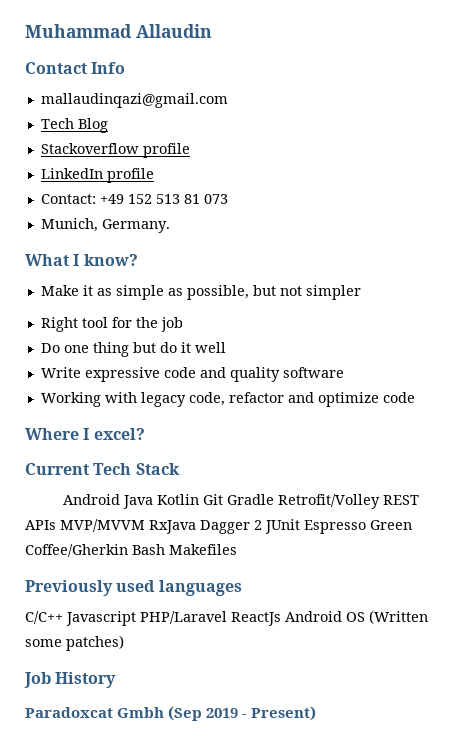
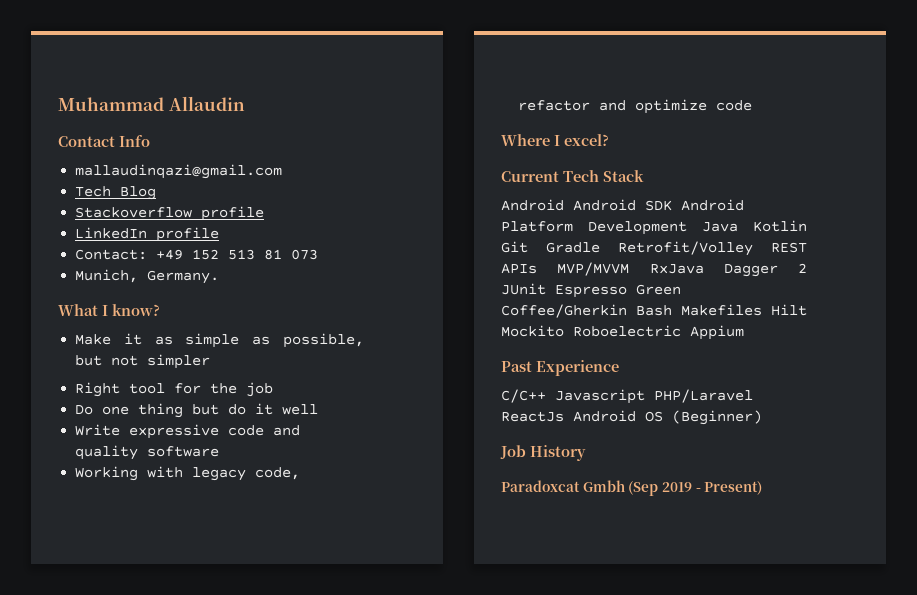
(120, 499) none -> [573,199,744,211] [501,221,687,235] Android SDK Android Platform Development
[25,580,242,596] // Previously used languages -> [771,304,807,316] [501,325,744,340] [501,360,619,376] Hilt Mockito Roboelectric Appium // Past Experience
[369,610,428,624] [25,635,124,651] (Written some patches) -> [672,410,762,425] (Beginner)

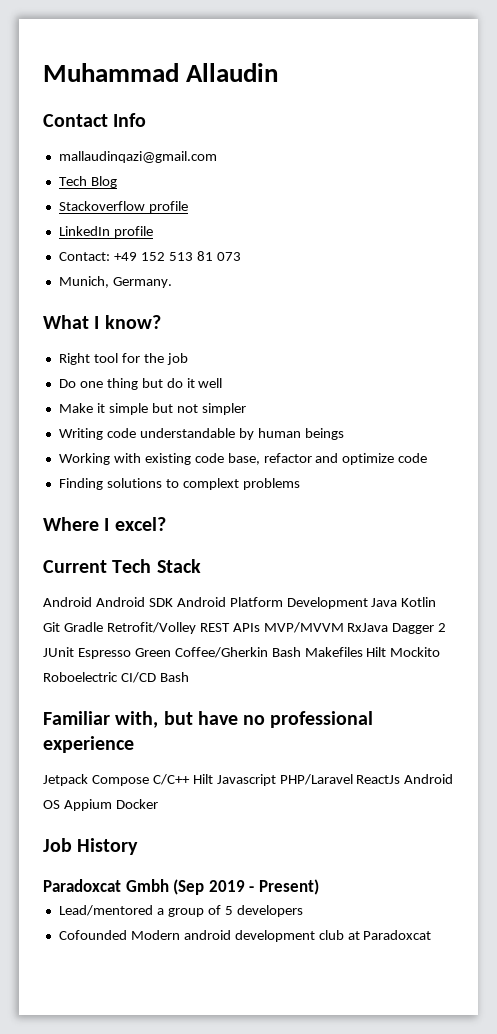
[75,333,364,348] [75,354,211,369] // Make it as simple as possible, but not simpler -> (161, 322) none
[75,424,301,439] [75,445,220,460] Write expressive code and quality software -> [58,403,246,415] [58,428,344,440] Make it simple but not simpler // Writing code understandable by human beings
[192,467,301,481] legacy code, -> [144,453,260,465] existing code base,
(753, 105) none -> [58,478,300,490] // Finding solutions to complext problems
[690,325,744,340] [501,360,619,376] [501,389,546,403] Appium // Past Experience // C/C++ -> [120,672,189,683] [43,711,374,728] [43,736,134,753] [43,774,213,786] CI/CD Bash // Familiar with, but have no professional experience // Jetpack Compose C/C++ Hilt
[672,410,762,425] (Beginner) -> [63,799,158,811] Appium Docker
(763, 488) none -> [58,905,303,917] [58,930,432,942] // Lead/mentored a group of 5 developers // Cofounded Modern android development club at Paradoxcat

